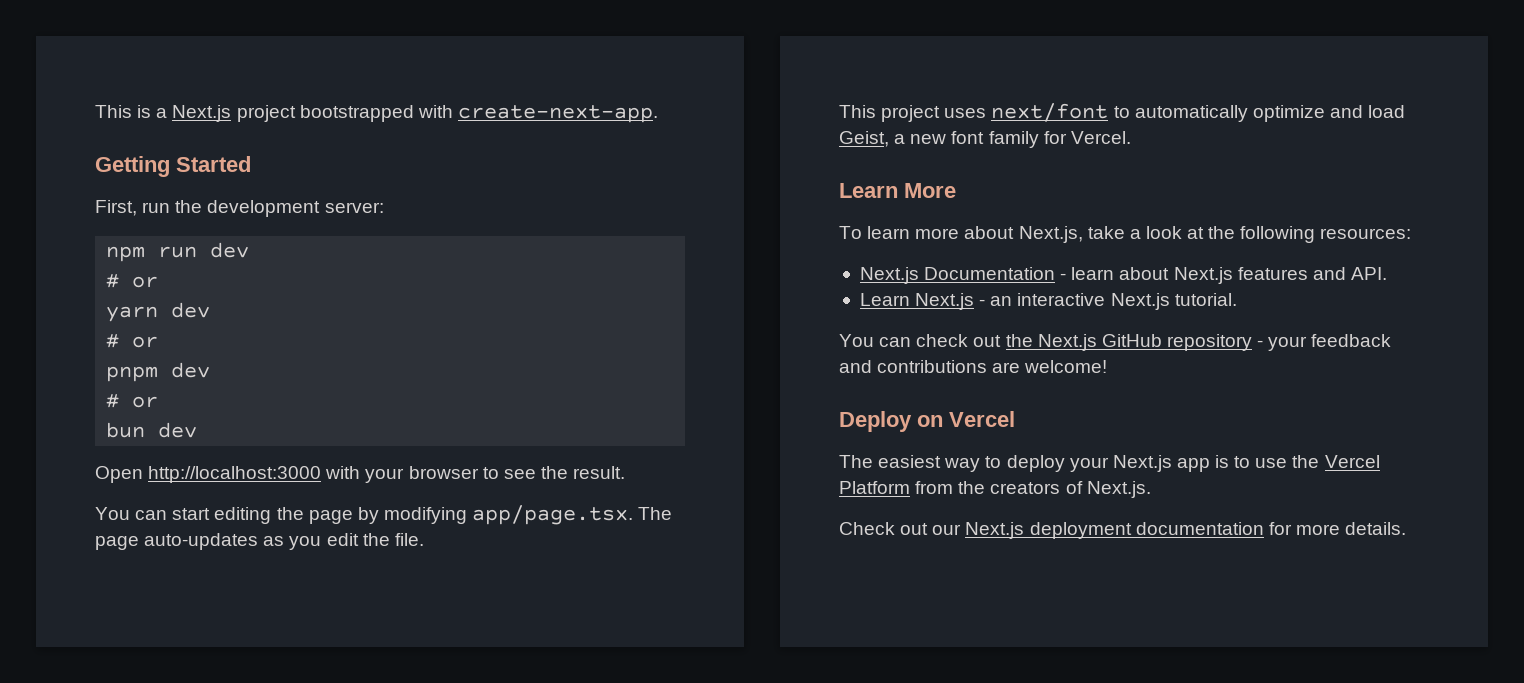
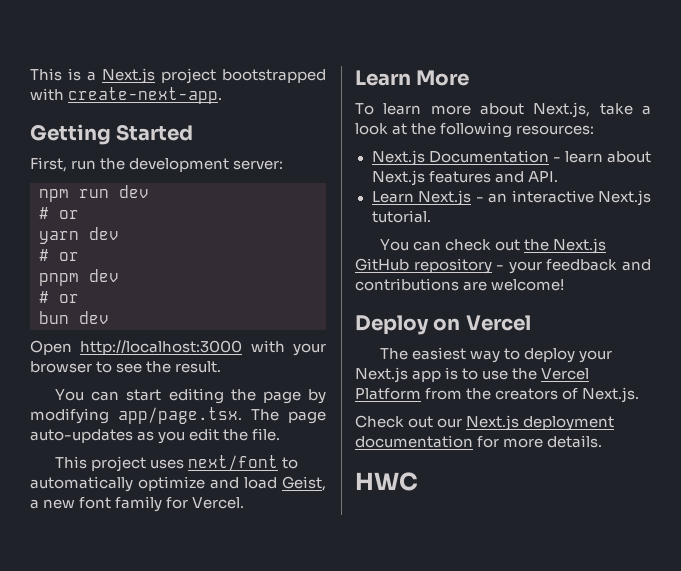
(1407, 528) none -> [355,472,418,491] // HWC

